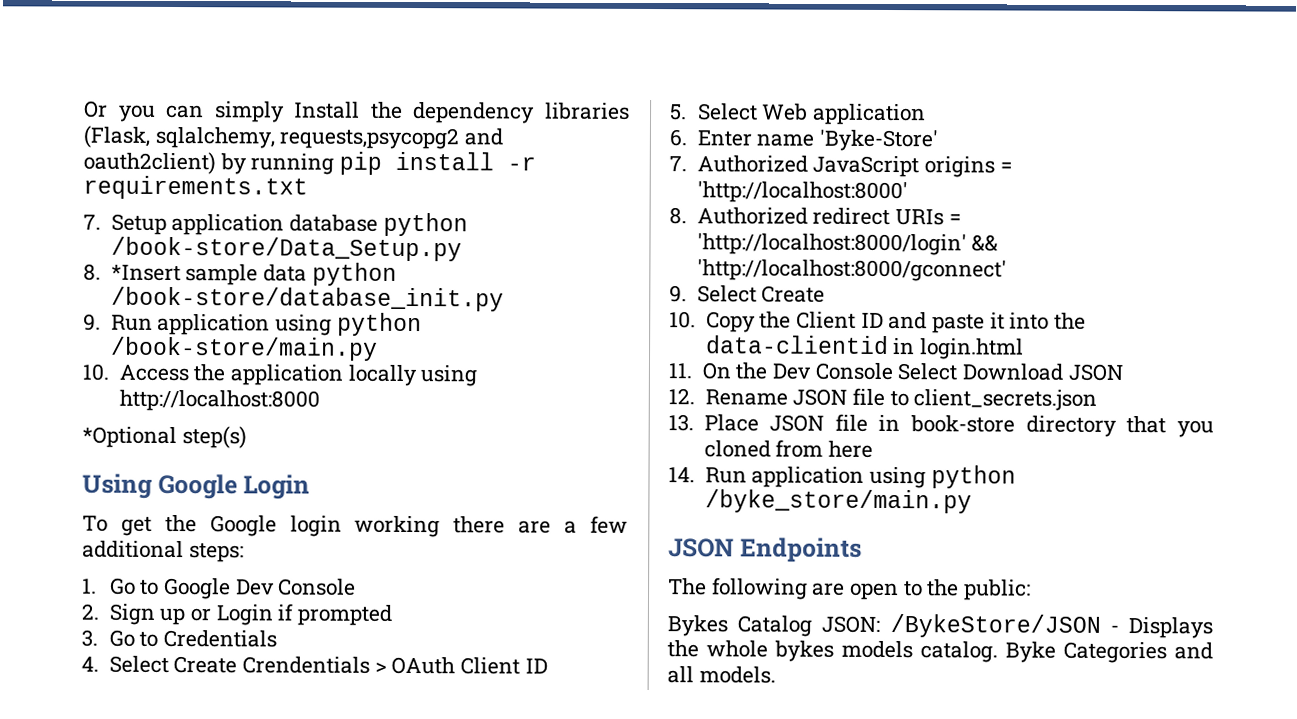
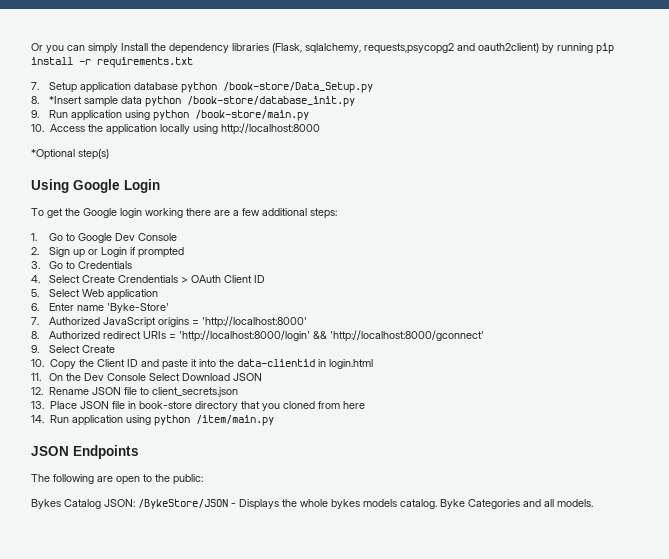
[704,489,972,514] /byke_store/main.py -> [195,415,274,426] /item/main.py

